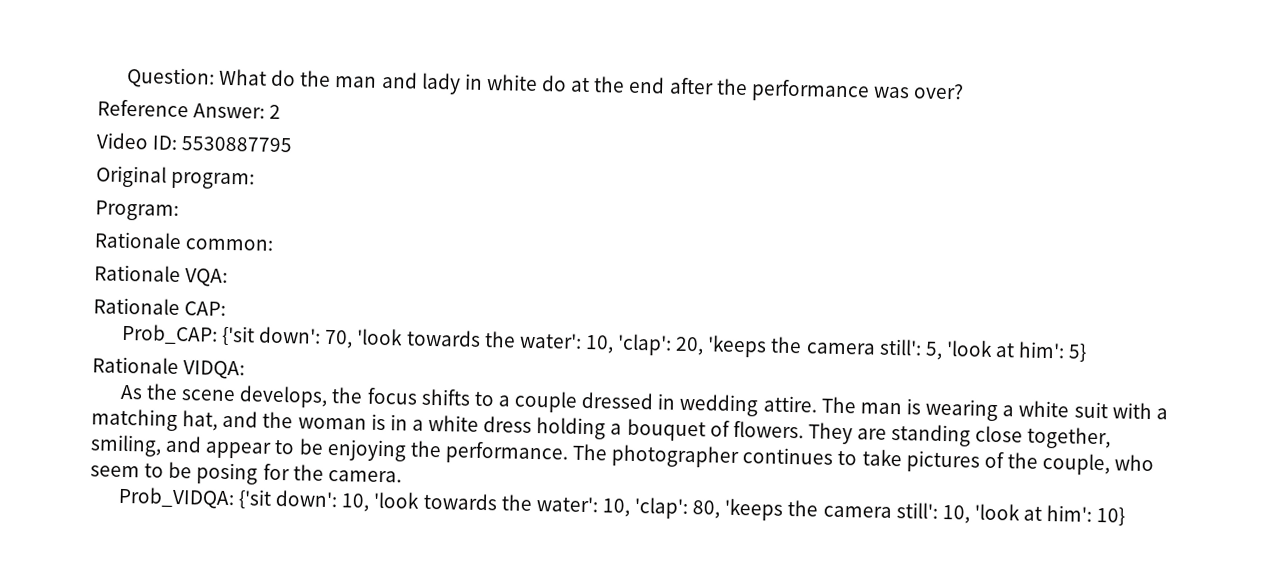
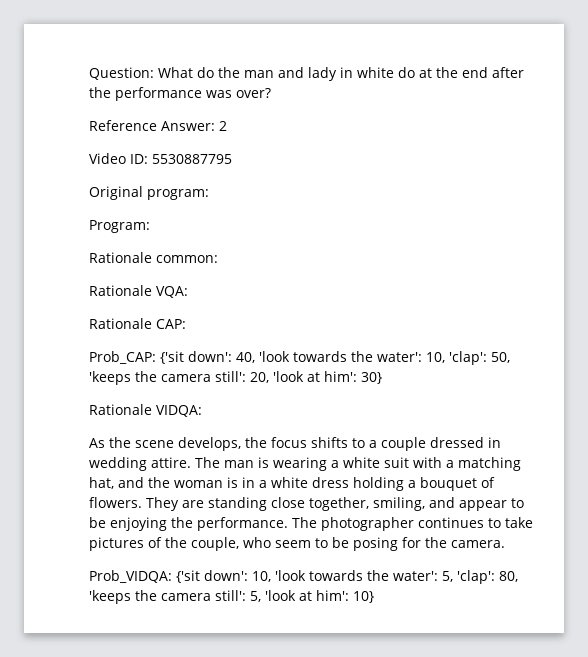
[324,328,1088,362] 70, 'look towards the water': 10, 'clap': 20, 'keeps the camera still': 5, 'look at him': 5} -> [236,351,510,365] [89,371,382,385] 40, 'look towards the water': 10, 'clap': 50, 'keeps the camera still': 20, 'look at him': 30}
[601,498,630,517] 10, -> [442,571,453,582] 5,
[941,504,970,524] 10, -> [250,591,261,602] 5,

